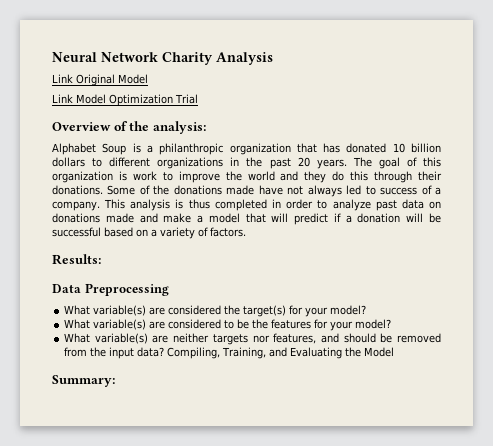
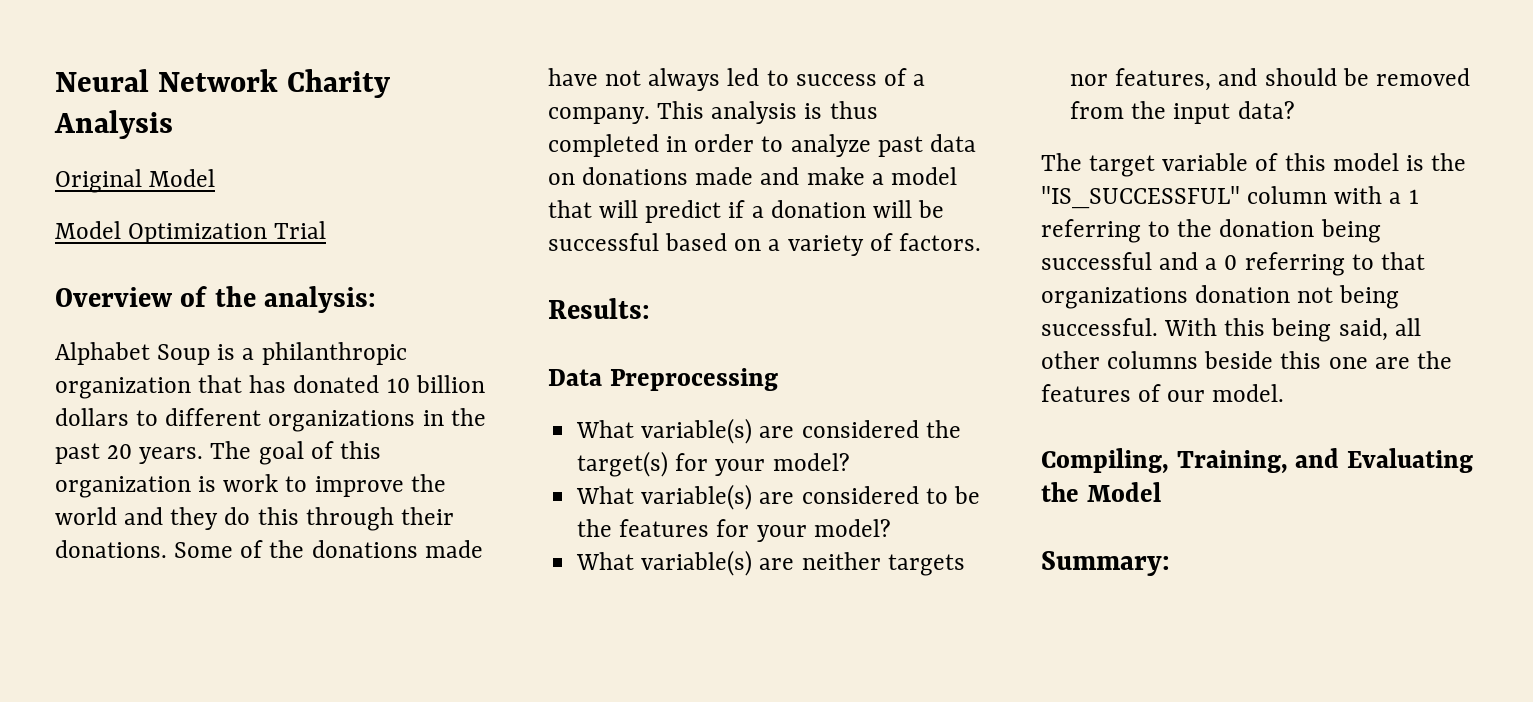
[52,74,73,83] Link -> (173, 124) none
[52,94,73,103] Link -> (216, 178) none
(165, 352) none -> [1041,153,1467,177] [1041,186,1419,209] [1041,219,1381,243] [1041,252,1425,276] [1041,285,1400,309] [1041,318,1421,342] [1041,351,1452,369] [1041,384,1285,402] // The target variable of this model is the "IS_SUCCESSFUL" column with a 1 referring to the donation being successful and a 0 referring to that organizations donation not being successful. With this being said, all other columns beside this one are the features of our model. //

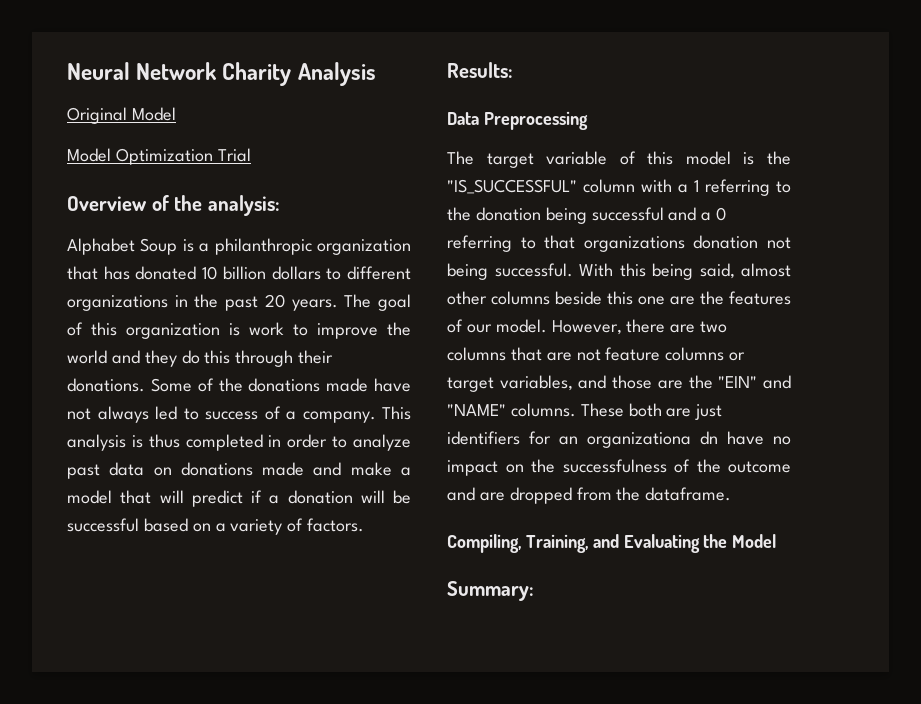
[576,418,961,444] [577,451,850,477] [576,484,980,510] [577,519,891,542] [576,550,965,576] [1070,68,1470,91] [1070,101,1295,124] // What variable(s) are considered the target(s) for your model? // What variable(s) are considered to be the features for your model? // What variable(s) are neither targets nor features, and should be removed from the input data? -> (588, 120) none
[1394,318,1421,336] all -> [741,263,791,277] almost
(1285, 393) none -> [551,319,728,335] [447,347,746,361] [447,375,791,392] [447,403,723,420] [447,431,791,448] [447,459,791,476] [447,487,732,504] However, there are two columns that are not feature columns or target variables, and those are the "EIN" and "NAME" columns. These both are just identifiers for an organizationa dn have no impact on the successfulness of the outcome and are dropped from the dataframe.

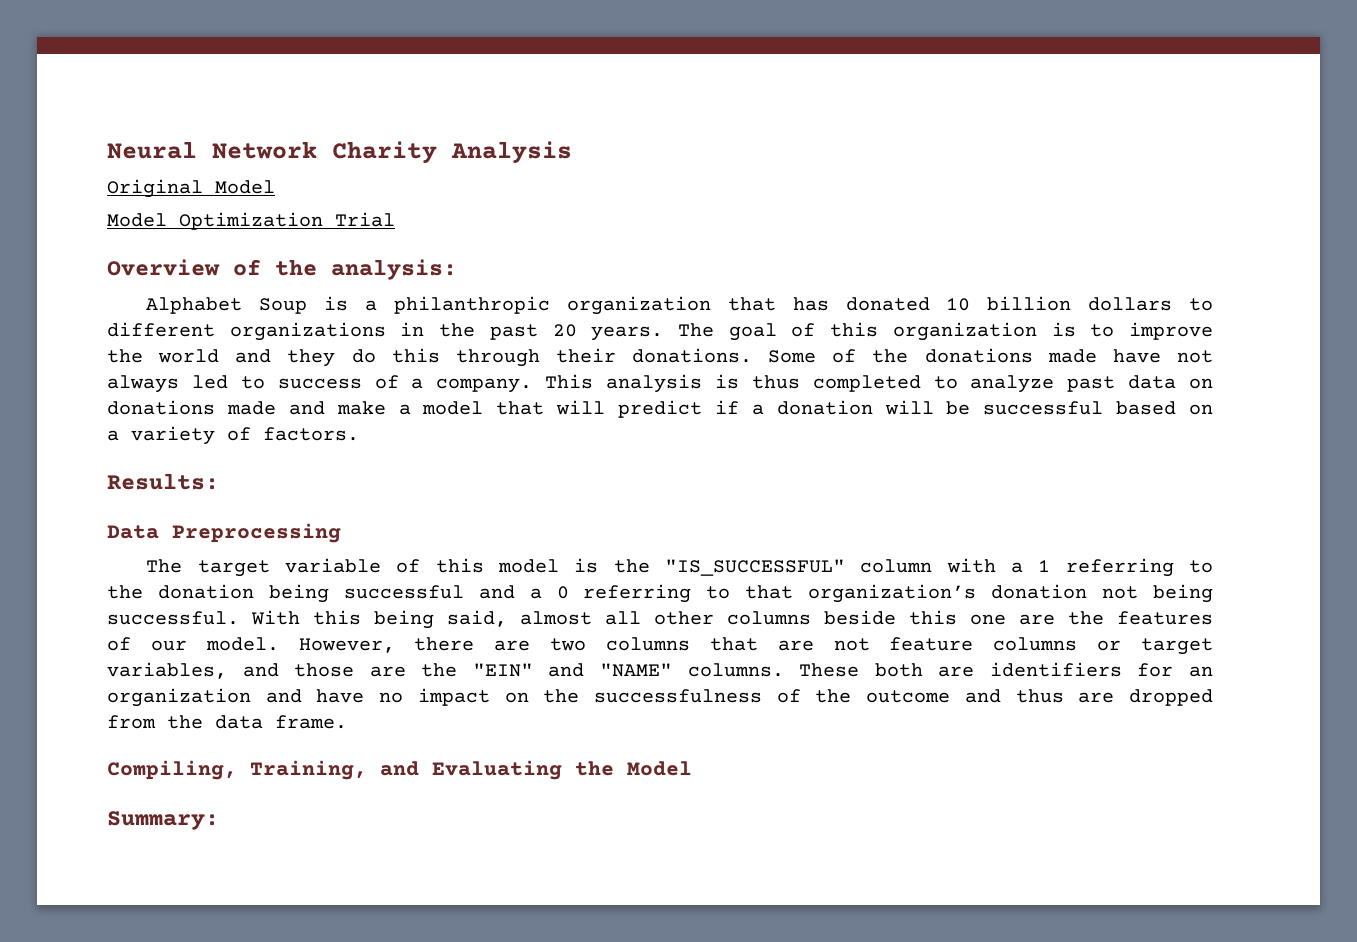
[249,322,284,336] work -> (1076, 329) none
[268,434,328,448] in order -> (921, 383) none
[583,236,685,252] organizations -> [808,584,977,603] organization’s
(791, 270) none -> [605,611,641,625] all
[695,404,723,420] just -> (975, 671) none
[587,431,718,448] organizationa dn -> [107,688,302,707] organization and
(475, 494) none -> [1015,689,1064,703] thus
[645,487,732,501] dataframe. -> [215,715,347,729] data frame.

